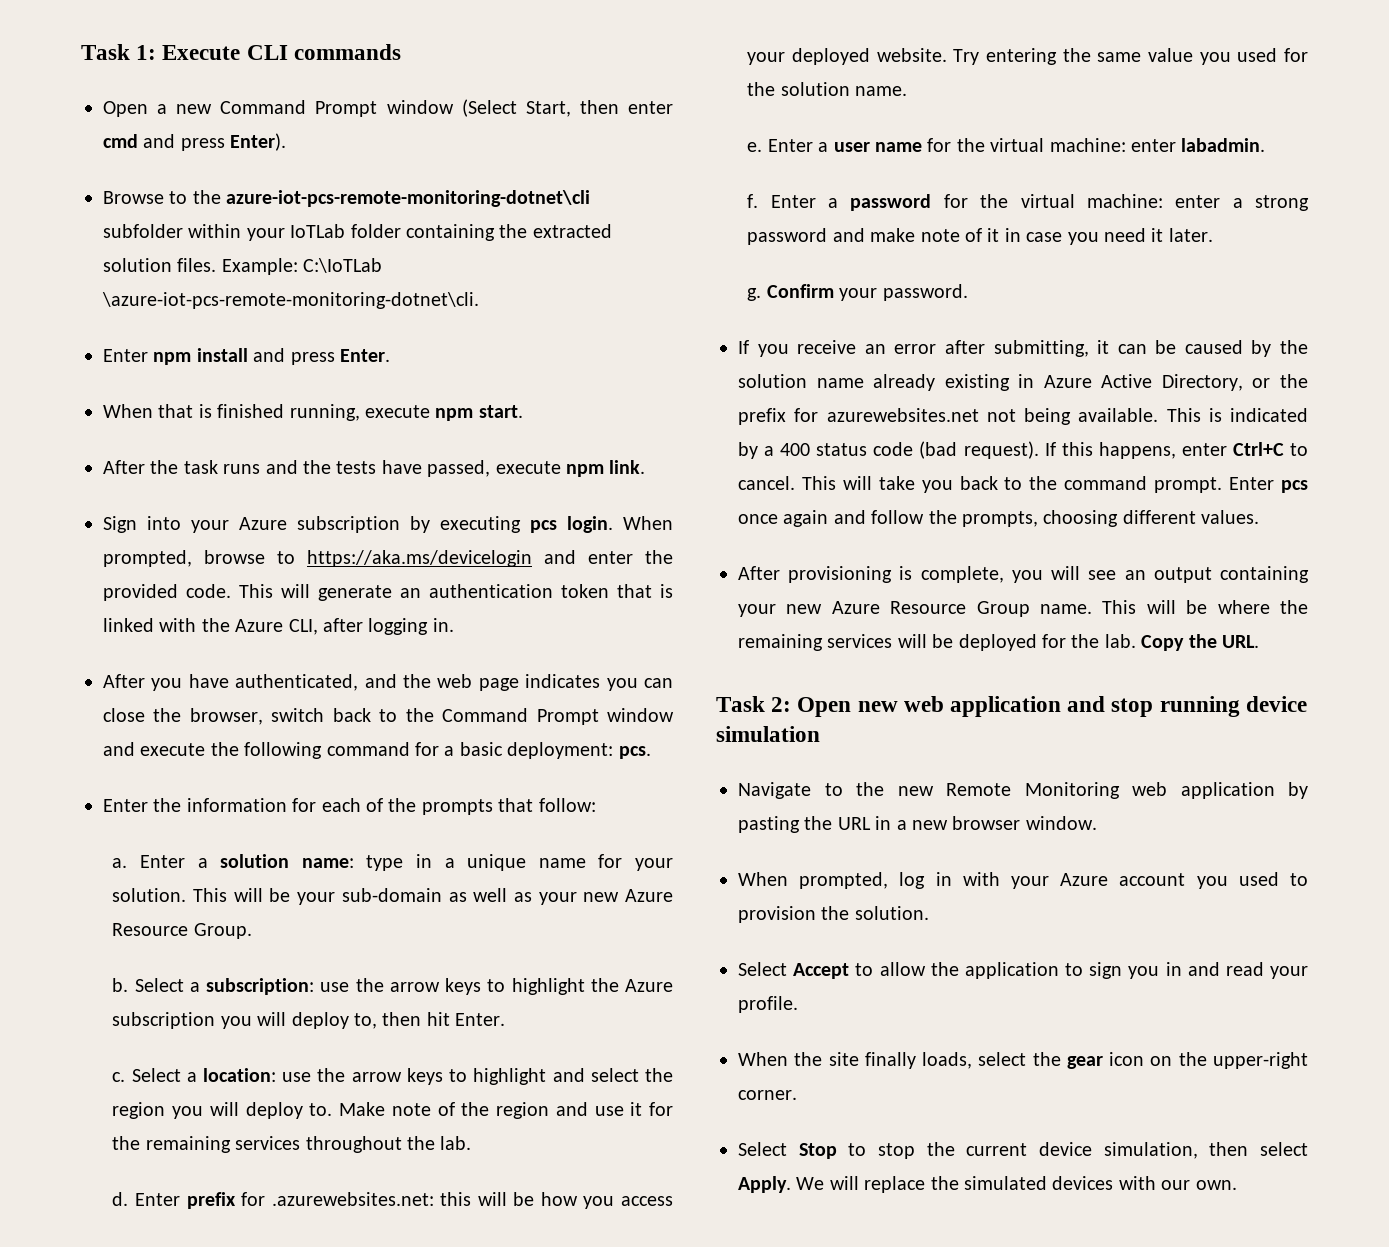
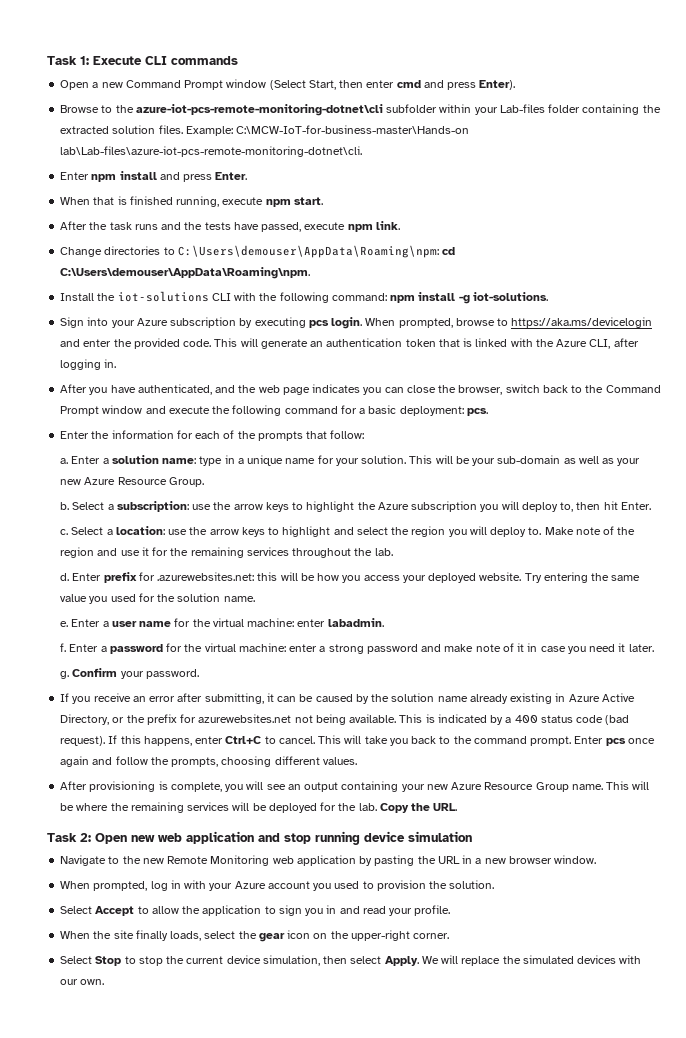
[290,224,346,238] IoTLab -> [499,104,545,113] Lab-files
[303,258,383,273] [102,292,479,309] C:\IoTLab \azure-iot-pcs-remote-monitoring-dotnet\cli. -> [236,125,470,134] [60,146,363,157] C:\MCW-IoT-for-business-master\Hands-on lab\Lab-files\azure-iot-pcs-remote-monitoring-dotnet\cli.
(646, 467) none -> [60,245,456,258] [60,267,311,279] [60,291,548,304] // Change directories to C:\Users\demouser\AppData\Roaming\npm: cd C:\Users\demouser\AppData\Roaming\npm. // Install the iot-solutions CLI with the following command: npm install -g iot-solutions.

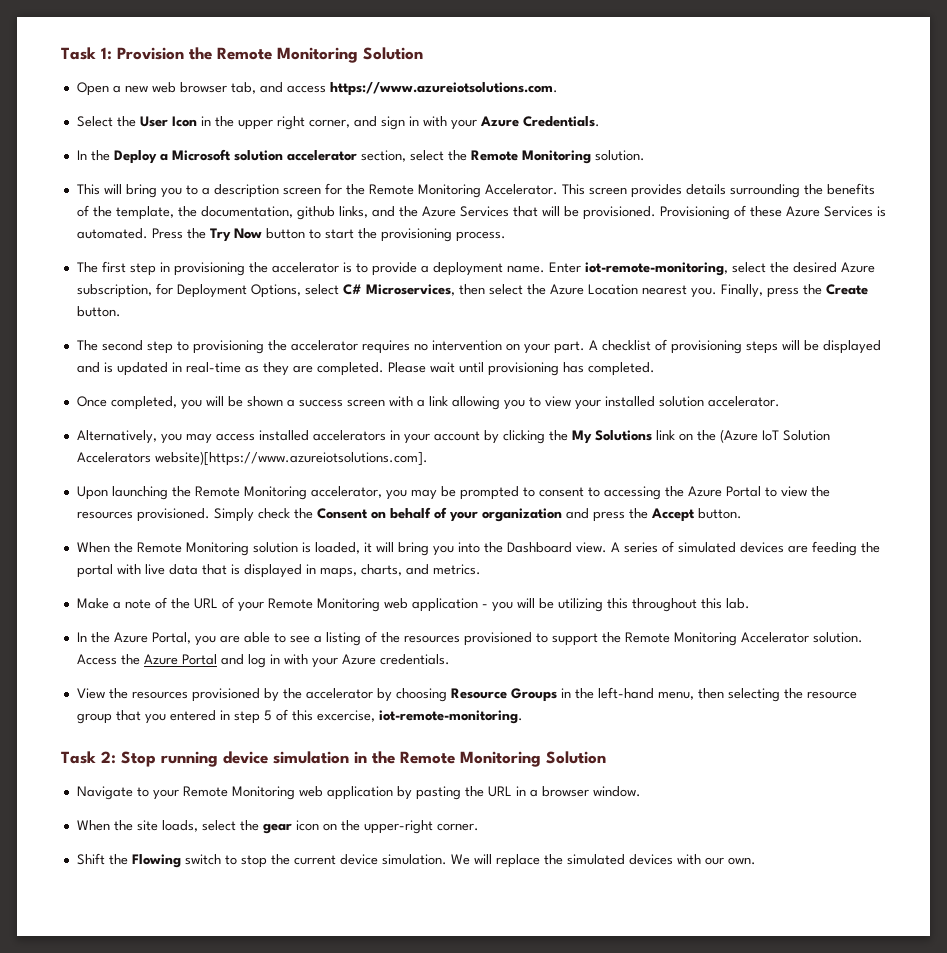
[93,56,238,65] [60,79,516,90] [60,104,661,116] [60,125,470,136] [60,146,363,157] [60,171,248,182] [60,196,323,207] [60,221,400,232] [60,245,456,258] [60,267,311,279] [60,291,548,304] [60,317,653,329] [60,338,639,349] [60,359,117,370] [60,384,661,395] [60,405,488,416] [60,430,365,441] [60,455,641,466] [60,477,204,487] [60,501,651,512] [60,526,636,537] [60,547,393,558] [60,572,641,583] [60,593,255,604] [60,618,384,627] [60,643,654,654] [60,668,199,679] [60,693,635,704] [60,714,630,725] [60,735,655,746] [60,756,357,767] [60,781,650,792] [60,802,458,813] [47,831,472,845] Execute CLI commands // Open a new Command Prompt window (Select Start, then enter cmd and press Enter). // Browse to the azure-iot-pcs-remote-monitoring-dotnet\cli subfolder within your Lab-files folder containing the extracted solution files. Example: C:\MCW-IoT-for-business-master\Hands-on lab\Lab-files\azure-iot-pcs-remote-monitoring-dotnet\cli. // Enter npm install and press Enter. // When that is finished running, execute npm start. // After the task runs and the tests have passed, execute npm link. // Change directories to C:\Users\demouser\AppData\Roaming\npm: cd C:\Users\demouser\AppData\Roaming\npm. // Install the iot-solutions CLI with the following command: npm install -g iot-solutions. // Sign into your Azure subscription by executing pcs login. When prompted, browse to https://aka.ms/devicelogin and enter the provided code. This will generate an authentication token that is linked with the Azure CLI, after logging in. // After you have authenticated, and the web page indicates you can close the browser, switch back to the Command Prompt window and execute the following command for a basic deployment: pcs. // Enter the information for each of the prompts that follow: // a. Enter a solution name: type in a unique name for your solution. This will be your sub-domain as well as your new Azure Resource Group. // b. Select a subscription: use the arrow keys to highlight the Azure subscription you will deploy to, then hit Enter. // c. Select a location: use the arrow keys to highlight and select the region you will deploy to. Make note of the region and use it for the remaining services throughout the lab. // d. Enter prefix for .azurewebsites.net: this will be how you access your deployed website. Try entering the same value you used for the solution name. // e. Enter a user name for the virtual machine: enter labadmin. // f. Enter a password for the virtual machine: enter a strong password and make note of it in case you need it later. // g. Confirm your password. // If you receive an error after submitting, it can be caused by the solution name already existing in Azure Active Directory, or the prefix for azurewebsites.net not being available. This is indicated by a 400 status code (bad request). If this happens, enter Ctrl+C to cancel. This will take you back to the command prompt. Enter pcs once again and follow the prompts, choosing different values. // After provisioning is complete, you will see an output containing your new Azure Resource Group name. This will be where the remaining services will be deployed for the lab. Copy the URL. // Task 2: Open new web application and stop running device simulation -> [117,47,423,63] [76,82,558,96] [76,116,600,130] [76,149,645,164] [76,183,875,198] [76,205,886,220] [76,228,506,242] [76,261,875,276] [76,283,868,298] [76,306,121,317] [76,339,881,354] [76,362,655,376] [76,396,780,410] [76,429,830,444] [76,451,428,466] [76,486,830,500] [76,507,742,522] [76,541,880,556] [76,564,481,578] [76,597,750,612] [76,631,863,646] [76,654,450,668] [76,687,857,702] [76,709,523,724] [61,751,606,767] Provision the Remote Monitoring Solution // Open a new web browser tab, and access https://www.azureiotsolutions.com. // Select the User Icon in the upper right corner, and sign in with your Azure Credentials. // In the Deploy a Microsoft solution accelerator section, select the Remote Monitoring solution. // This will bring you to a description screen for the Remote Monitoring Accelerator. This screen provides details surrounding the benefits of the template, the documentation, github links, and the Azure Services that will be provisioned. Provisioning of these Azure Services is automated. Press the Try Now button to start the provisioning process. // The first step in provisioning the accelerator is to provide a deployment name. Enter iot-remote-monitoring, select the desired Azure subscription, for Deployment Options, select C# Microservices, then select the Azure Location nearest you. Finally, press the Create button. // The second step to provisioning the accelerator requires no intervention on your part. A checklist of provisioning steps will be displayed and is updated in real-time as they are completed. Please wait until provisioning has completed. // Once completed, you will be shown a success screen with a link allowing you to view your installed solution accelerator. // Alternatively, you may access installed accelerators in your account by clicking the My Solutions link on the (Azure IoT Solution Accelerators website)[https://www.azureiotsolutions.com]. // Upon launching the Remote Monitoring accelerator, you may be prompted to consent to accessing the Azure Portal to view the resources provisioned. Simply check the Consent on behalf of your organization and press the Accept button. // When the Remote Monitoring solution is loaded, it will bring you into the Dashboard view. A series of simulated devices are feeding the portal with live data that is displayed in maps, charts, and metrics. // Make a note of the URL of your Remote Monitoring web application - you will be utilizing this throughout this lab. // In the Azure Portal, you are able to see a listing of the resources provisioned to support the Remote Monitoring Accelerator solution. Access the Azure Portal and log in with your Azure credentials. // View the resources provisioned by the accelerator by choosing Resource Groups in the left-hand menu, then selecting the resource group that you entered in step 5 of this excercise, iot-remote-monitoring. // Task 2: Stop running device simulation in the Remote Monitoring Solution
[122,856,164,864] the new -> [152,789,179,800] your
[484,858,506,864] new -> (538, 793) none
[60,880,495,891] [60,905,451,916] // When prompted, log in with your Azure account you used to provision the solution. // Select Accept to allow the application to sign you in and read your profile. -> (641, 791) none
[135,930,168,941] finally -> (158, 825) none
[60,956,122,966] Select Stop -> [76,853,221,868] Shift the Flowing switch
[262,955,419,966] simulation, then select Apply. -> [381,854,447,865] simulation.

